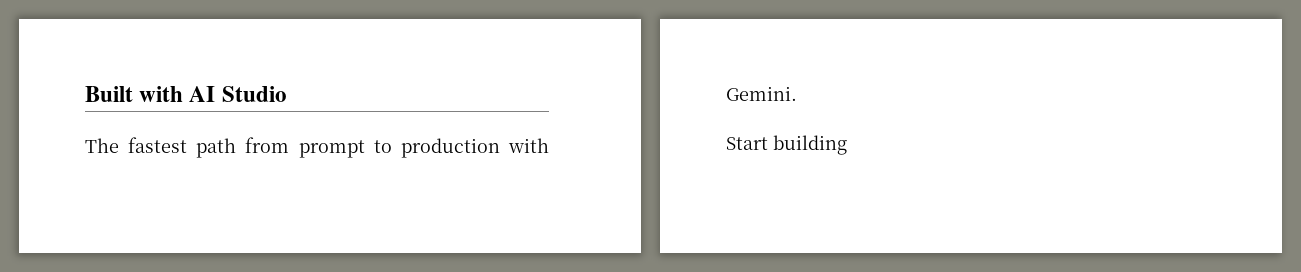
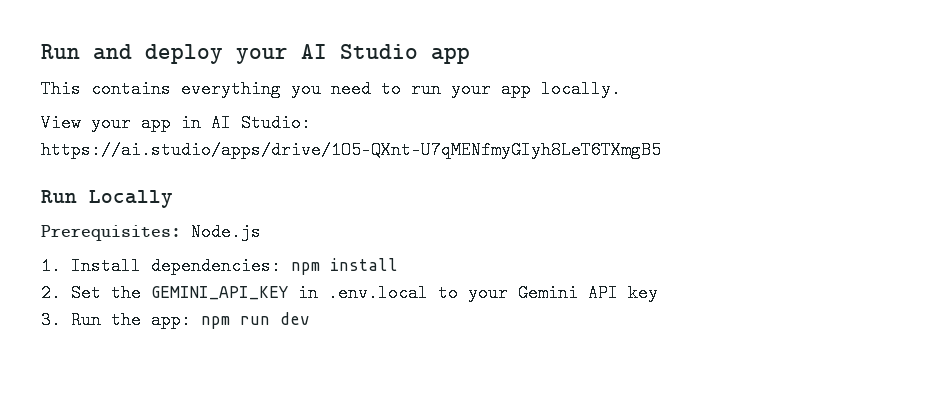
[85,86,287,102] [85,137,549,158] [726,86,797,101] [726,135,847,155] Built with AI Studio // The fastest path from prompt to production with Gemini. // Start building -> [41,44,470,64] [41,80,621,98] [41,114,311,132] [41,141,661,159] [41,190,173,208] [41,223,261,241] [41,257,398,275] [41,284,658,302] [41,311,310,329] Run and deploy your AI Studio app // This contains everything you need to run your app locally. // View your app in AI Studio: https://ai.studio/apps/drive/1O5-QXnt-U7qMENfmyGIyh8LeT6TXmgB5 // Run Locally // Prerequisites: Node.js // 1. Install dependencies: npm install // 2. Set the GEMINI_API_KEY in .env.local to your Gemini API key // 3. Run the app: npm run dev

